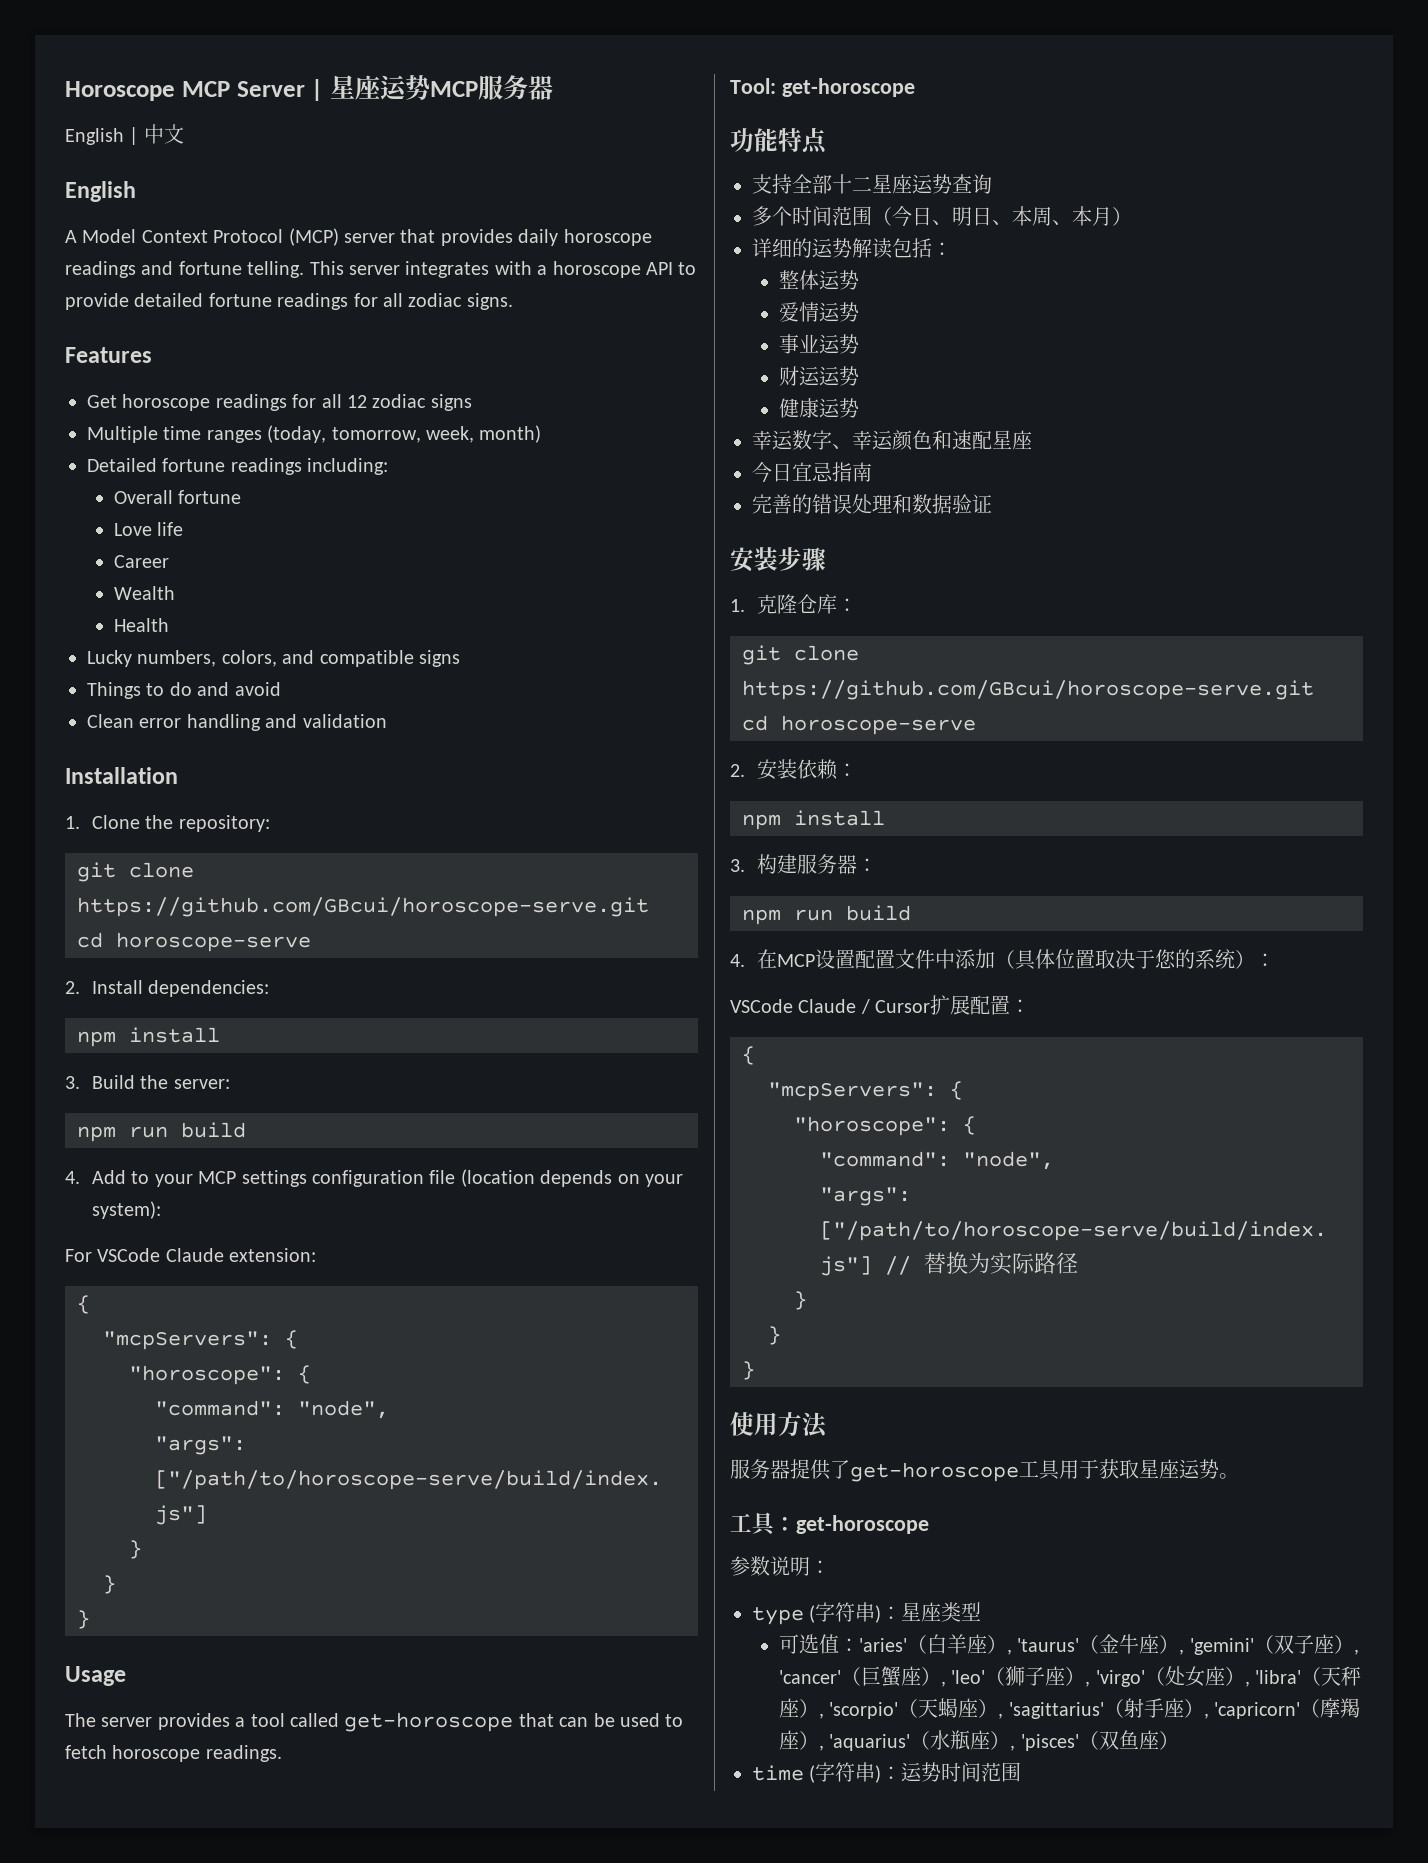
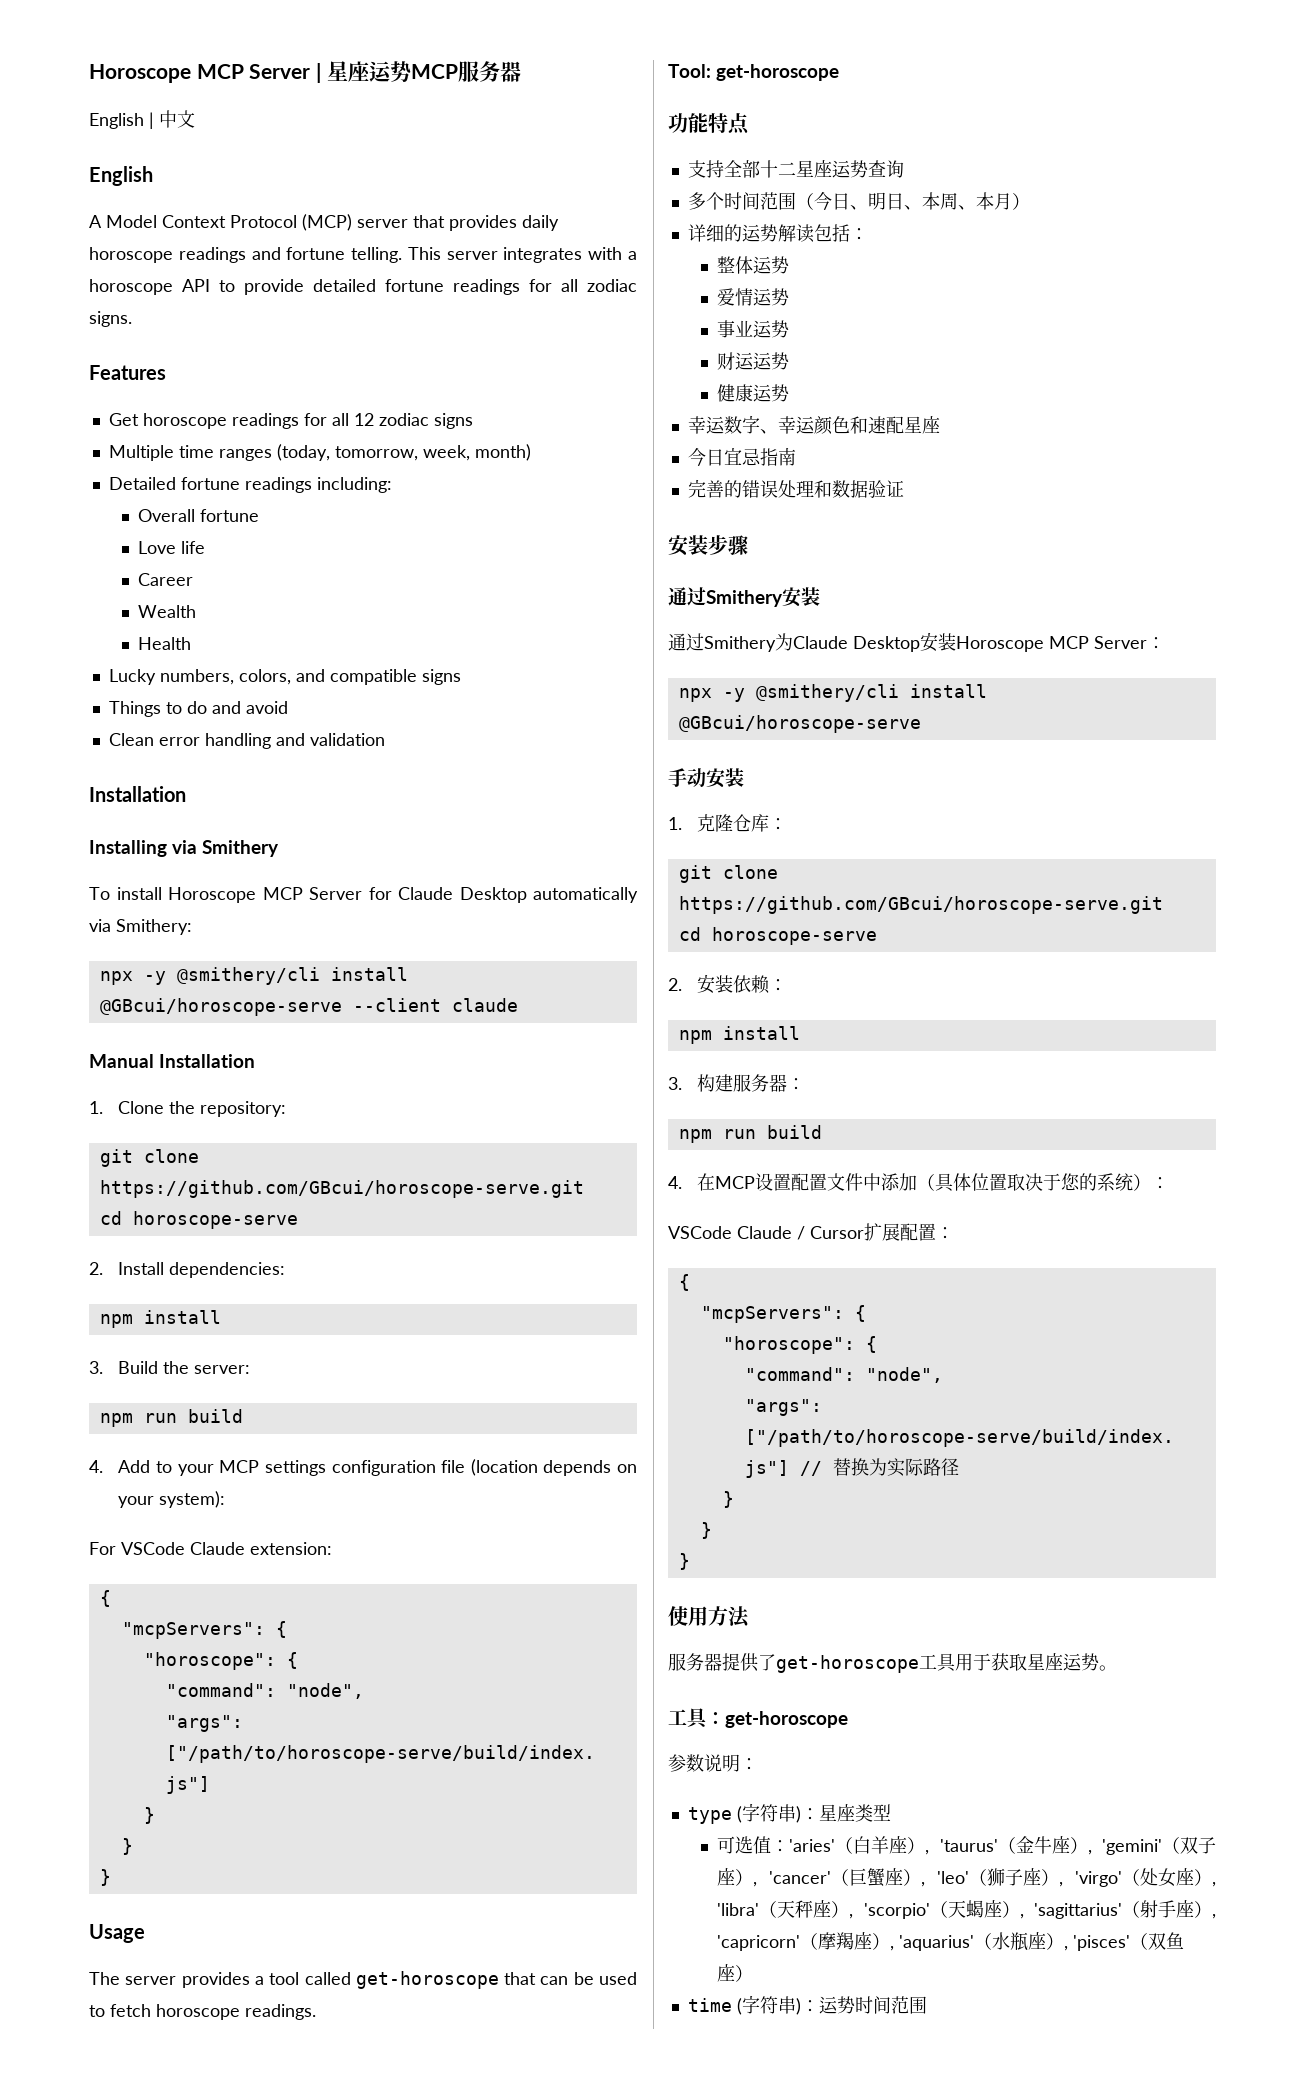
(178, 775) none -> [89,840,280,857] [89,887,638,903] [89,919,192,935] [99,967,408,985] [99,998,518,1016] [89,1054,256,1068] // Installing via Smithery // To install Horoscope MCP Server for Claude Desktop automatically via Smithery: // npx -y @smithery/cli install @GBcui/horoscope-serve --client claude // Manual Installation
(826, 559) none -> [668,587,820,607] [668,632,1165,652] [678,684,987,702] [678,715,921,733] [668,768,744,788] // 通过Smithery安装 // 通过Smithery为Claude Desktop安装Horoscope MCP Server： // npx -y @smithery/cli install @GBcui/horoscope-serve // 手动安装

